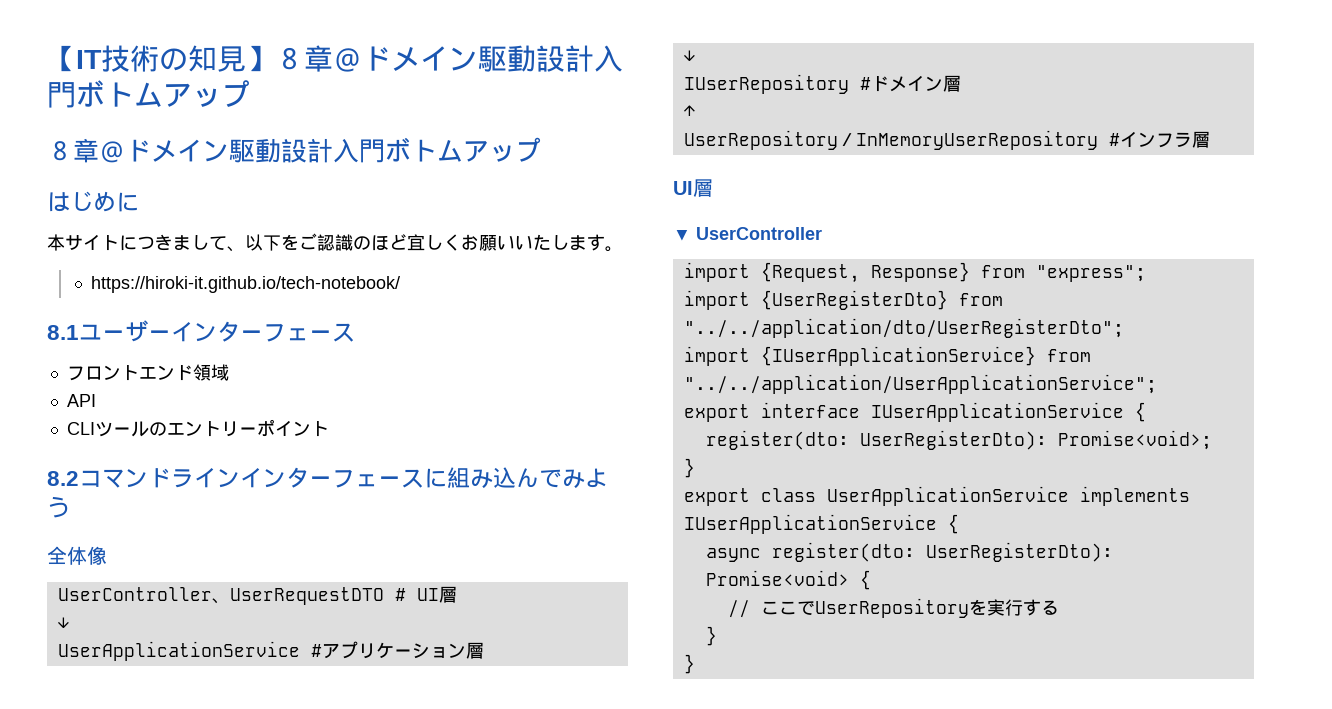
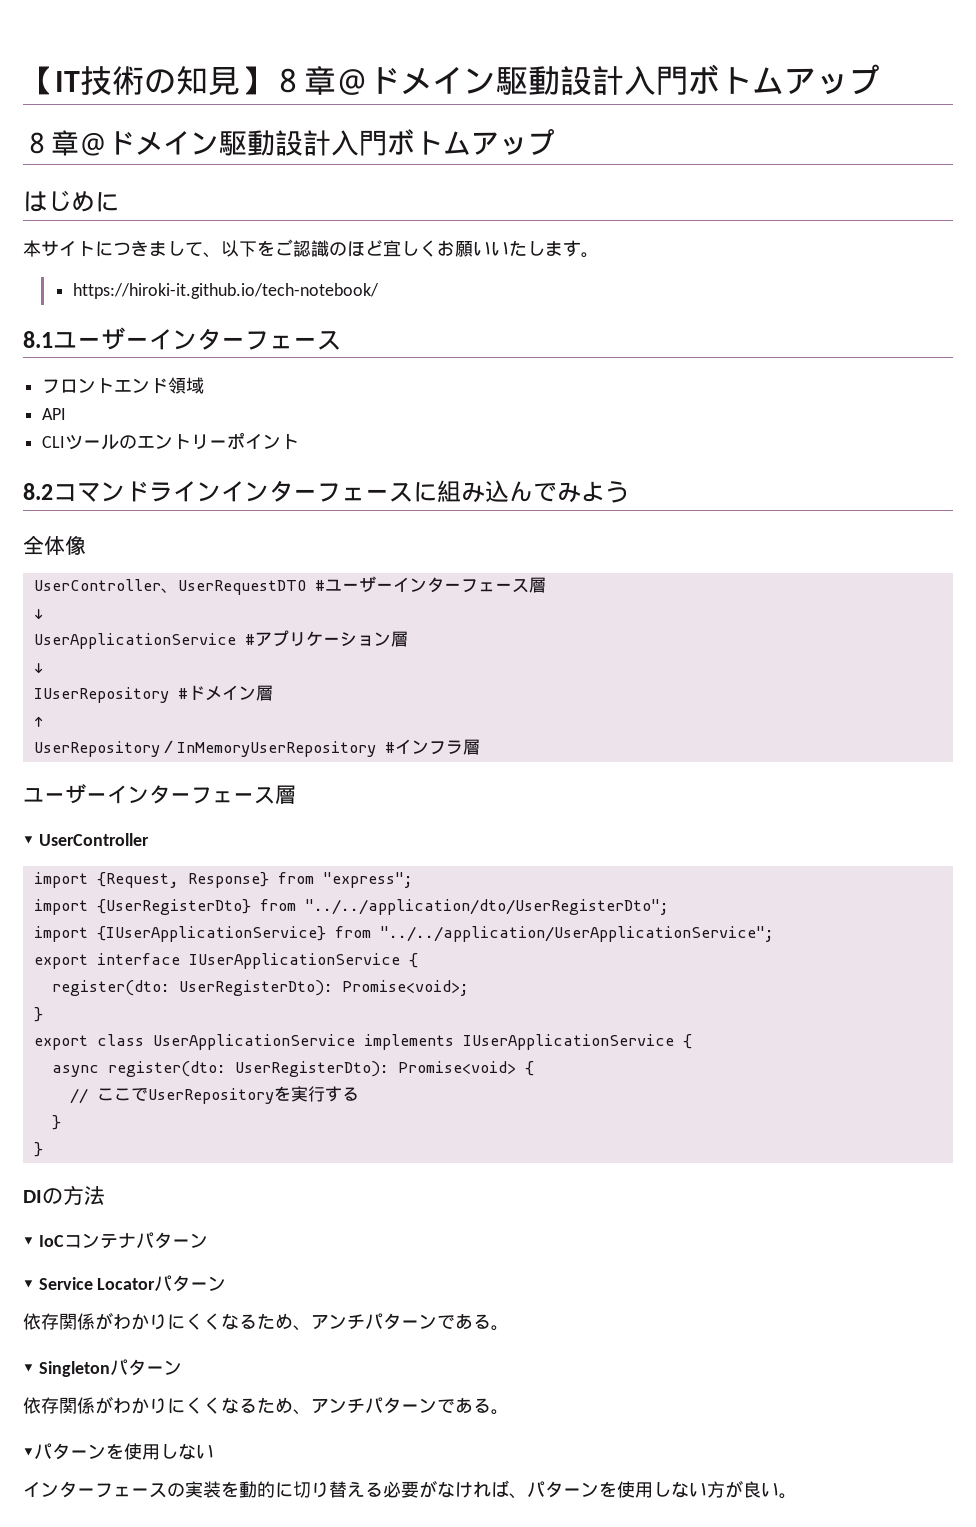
[416,588,439,601] UI -> [324,576,529,593] ユーザーインターフェース
[673,181,693,195] UI -> [23,784,275,804] ユーザーインターフェース
(695, 664) none -> [23,1185,105,1205] [23,1232,208,1249] [23,1275,227,1292] [23,1312,509,1331] [23,1359,182,1377] [23,1396,509,1415] [23,1443,214,1460] [23,1480,797,1499] // DIの方法 // ▼ IoCコンテナパターン // ▼ Service Locatorパターン // 依存関係がわかりにくくなるため、アンチパターンである。 // ▼ Singletonパターン // 依存関係がわかりにくくなるため、アンチパターンである。 // ▼パターンを使用しない // インターフェースの実装を動的に切り替える必要がなければ、パターンを使用しない方が良い。

